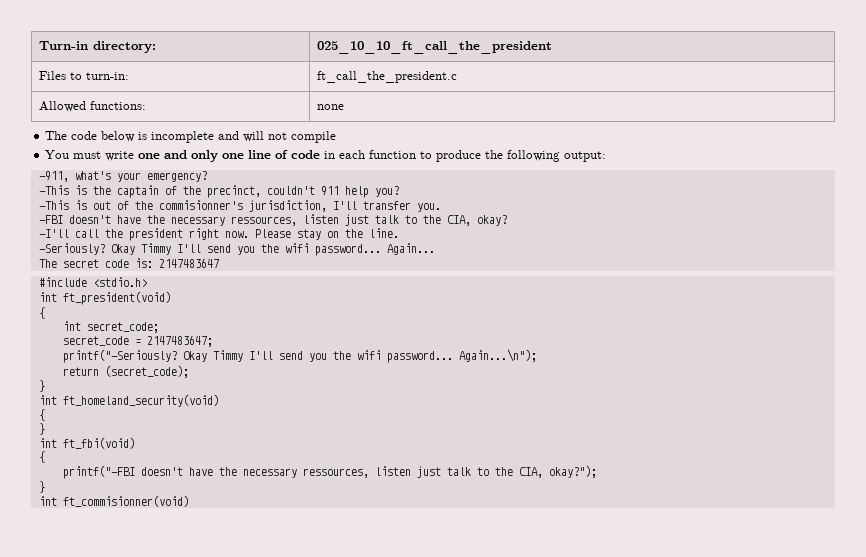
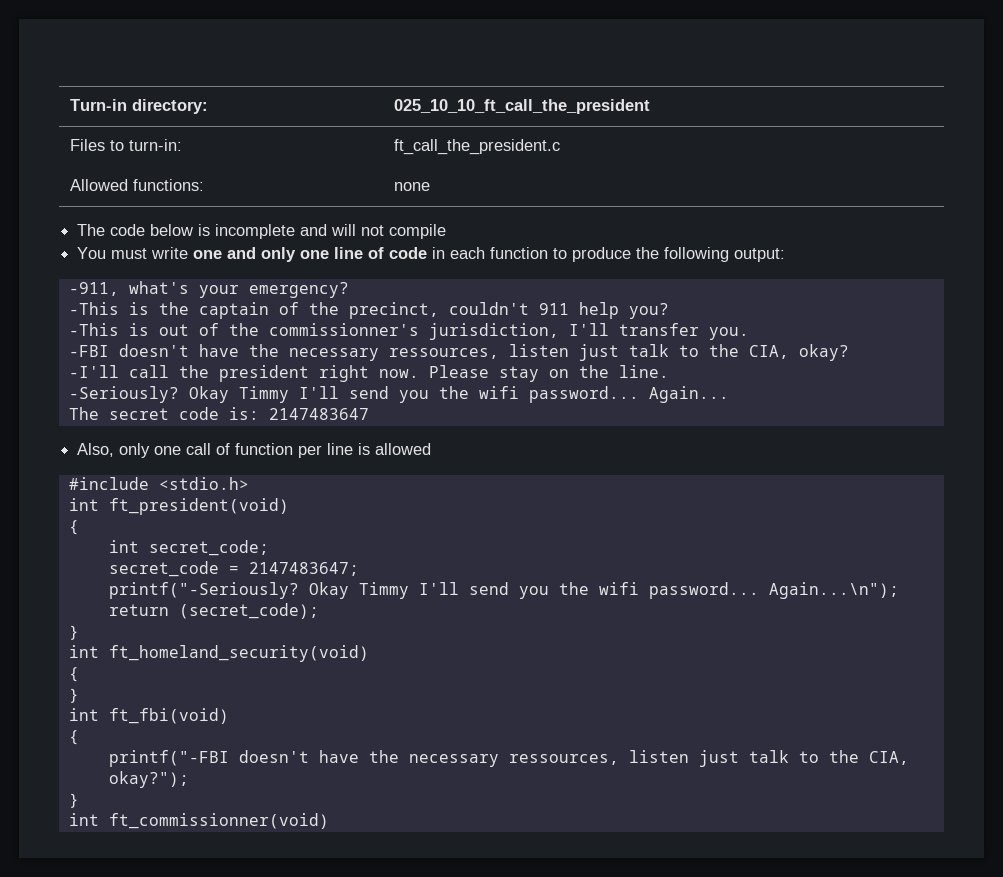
[158,200,243,210] commisionner's -> [268,323,419,336] commissionner's
(219, 263) none -> [77,443,432,458] // Also, only one call of function per line is allowed
[62,495,189,507] ft_commisionner(void) -> [108,813,329,829] ft_commissionner(void)

